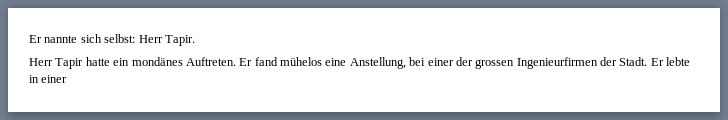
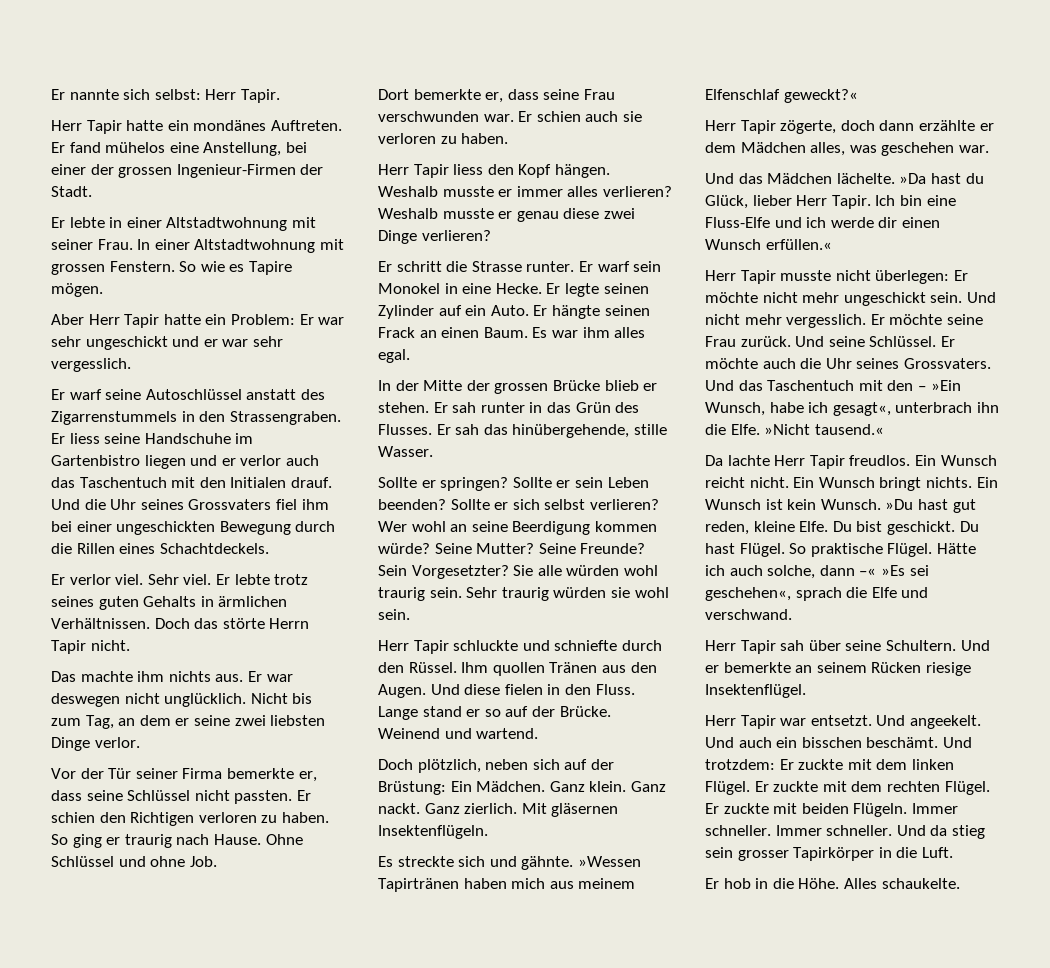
[516,57,598,69] Ingenieurfirmen -> [176,164,296,178] Ingenieur-Firmen
(648, 61) none -> (92, 191) //
(68, 79) none -> [166,217,316,231] [51,239,344,253] [51,261,292,275] [51,283,103,297] [51,314,345,328] [51,336,283,350] [51,358,131,372] [51,389,325,400] [51,411,341,425] [51,433,254,444] [51,455,319,469] [51,477,332,488] [51,499,329,510] [51,521,336,535] [51,543,269,554] [51,574,309,585] [51,596,288,610] [51,618,310,629] [51,640,130,654] [51,671,293,682] [51,693,313,707] [51,715,326,729] [51,737,140,751] [51,768,317,782] [51,790,311,804] [51,812,329,826] [51,834,303,848] [51,856,217,867] [378,89,615,103] [378,111,642,122] [378,133,509,144] [378,164,610,178] [378,186,672,197] [378,208,635,222] [378,230,491,244] [378,261,662,272] [378,283,649,297] [378,305,650,319] [378,327,646,338] [378,349,410,363] [378,380,658,394] [378,402,640,413] [378,424,667,438] [378,446,433,457] [378,477,649,491] [378,499,659,510] [378,521,657,535] [378,543,646,554] [378,565,658,579] [378,587,669,601] [378,609,410,620] [378,640,662,654] [378,662,657,676] [378,684,635,698] [378,706,611,720] [378,728,539,739] [378,759,614,773] [378,781,666,795] [378,803,619,817] [378,825,488,839] [378,856,641,870] [378,878,636,892] [705,89,858,103] [705,120,994,134] [705,142,989,156] [705,173,984,184] [705,195,956,209] [705,217,940,228] [705,239,832,250] [705,270,968,284] [705,292,996,306] [705,314,983,328] [705,336,955,347] [705,358,991,369] [705,380,961,391] [705,402,999,416] [705,424,884,435] [705,455,997,469] [705,477,998,491] [705,499,976,513] [705,521,979,535] [705,543,976,557] [705,565,929,579] [705,587,929,601] [705,609,792,620] [705,640,990,654] [705,662,971,676] [705,684,806,698] [705,715,981,729] [705,737,972,748] [705,759,954,770] [705,781,990,795] [705,803,958,817] [705,825,985,839] [705,847,953,861] [705,878,960,889] Altstadtwohnung mit seiner Frau. In einer Altstadtwohnung mit grossen Fenstern. So wie es Tapire mögen. // Aber Herr Tapir hatte ein Problem: Er war sehr ungeschickt und er war sehr vergesslich. // Er warf seine Autoschlüssel anstatt des Zigarrenstummels in den Strassengraben. Er liess seine Handschuhe im Gartenbistro liegen und er verlor auch das Taschentuch mit den Initialen drauf. Und die Uhr seines Grossvaters fiel ihm bei einer ungeschickten Bewegung durch die Rillen eines Schachtdeckels. // Er verlor viel. Sehr viel. Er lebte trotz seines guten Gehalts in ärmlichen Verhältnissen. Doch das störte Herrn Tapir nicht. // Das machte ihm nichts aus. Er war deswegen nicht unglücklich. Nicht bis zum Tag, an dem er seine zwei liebsten Dinge verlor. // Vor der Tür seiner Firma bemerkte er, dass seine Schlüssel nicht passten. Er schien den Richtigen verloren zu haben. So ging er traurig nach Hause. Ohne Schlüssel und ohne Job. // Dort bemerkte er, dass seine Frau verschwunden war. Er schien auch sie verloren zu haben. // Herr Tapir liess den Kopf hängen. Weshalb musste er immer alles verlieren? Weshalb musste er genau diese zwei Dinge verlieren? // Er schritt die Strasse runter. Er warf sein Monokel in eine Hecke. Er legte seinen Zylinder auf ein Auto. Er hängte seinen Frack an einen Baum. Es war ihm alles egal. // In der Mitte der grossen Brücke blieb er stehen. Er sah runter in das Grün des Flusses. Er sah das hinübergehende, stille Wasser. // Sollte er springen? Sollte er sein Leben beenden? Sollte er sich selbst verlieren? Wer wohl an seine Beerdigung kommen würde? Seine Mutter? Seine Freunde? Sein Vorgesetzter? Sie alle würden wohl traurig sein. Sehr traurig würden sie wohl sein. // Herr Tapir schluckte und schniefte durch den Rüssel. Ihm quollen Tränen aus den Augen. Und diese fielen in den Fluss. Lange stand er so auf der Brücke. Weinend und wartend. // Doch plötzlich, neben sich auf der Brüstung: Ein Mädchen. Ganz klein. Ganz nackt. Ganz zierlich. Mit gläsernen Insektenflügeln. // Es streckte sich und gähnte. »Wessen Tapirtränen haben mich aus meinem Elfenschlaf geweckt?« // Herr Tapir zögerte, doch dann erzählte er dem Mädchen alles, was geschehen war. // Und das Mädchen lächelte. »Da hast du Glück, lieber Herr Tapir. Ich bin eine Fluss-Elfe und ich werde dir einen Wunsch erfüllen.« // Herr Tapir musste nicht überlegen: Er möchte nicht mehr ungeschickt sein. Und nicht mehr vergesslich. Er möchte seine Frau zurück. Und seine Schlüssel. Er möchte auch die Uhr seines Grossvaters. Und das Taschentuch mit den – »Ein Wunsch, habe ich gesagt«, unterbrach ihn die Elfe. »Nicht tausend.« // Da lachte Herr Tapir freudlos. Ein Wunsch reicht nicht. Ein Wunsch bringt nichts. Ein Wunsch ist kein Wunsch. »Du hast gut reden, kleine Elfe. Du bist geschickt. Du hast Flügel. So praktische Flügel. Hätte ich auch solche, dann –« »Es sei geschehen«, sprach die Elfe und verschwand. // Herr Tapir sah über seine Schultern. Und er bemerkte an seinem Rücken riesige Insektenflügel. // Herr Tapir war entsetzt. Und angeekelt. Und auch ein bisschen beschämt. Und trotzdem: Er zuckte mit dem linken Flügel. Er zuckte mit dem rechten Flügel. Er zuckte mit beiden Flügeln. Immer schneller. Immer schneller. Und da stieg sein grosser Tapirkörper in die Luft. // Er hob in die Höhe. Alles schaukelte.

